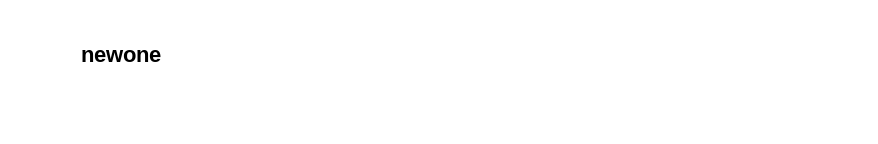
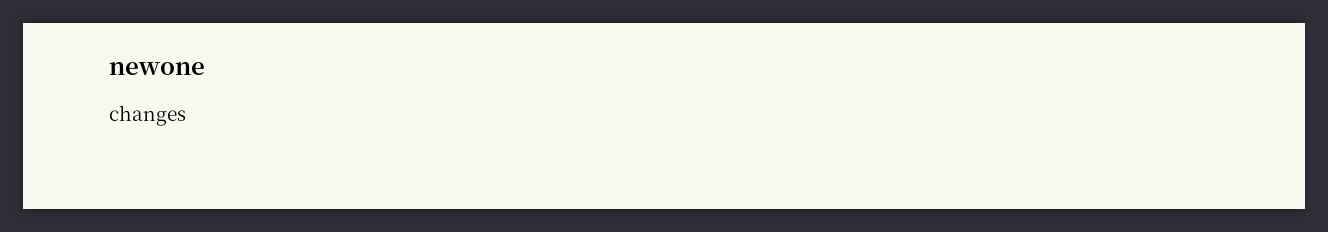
(161, 56) none -> [109,105,186,126] // changes

